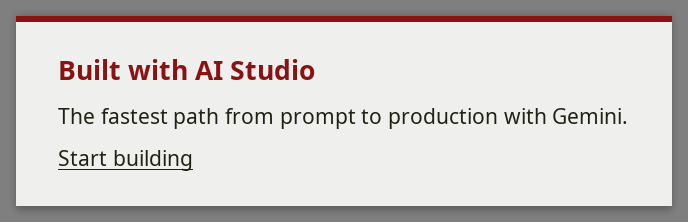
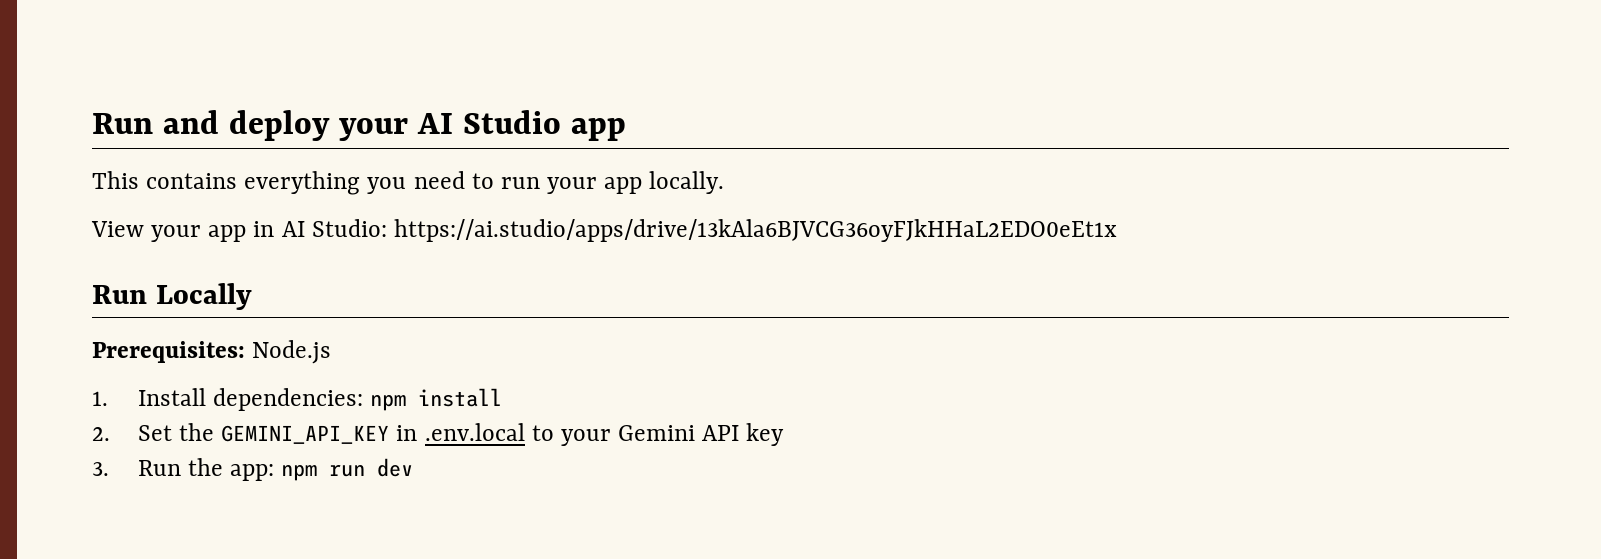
[58,59,316,80] [58,108,629,129] [58,150,193,171] Built with AI Studio // The fastest path from prompt to production with Gemini. // Start building -> [92,110,626,141] [92,171,725,195] [91,219,1117,242] [92,283,252,310] [92,340,332,364] [92,388,503,411] [92,423,785,446] [92,458,414,481] Run and deploy your AI Studio app // This contains everything you need to run your app locally. // View your app in AI Studio: https://ai.studio/apps/drive/13kAla6BJVCG36oyFJkHHaL2EDO0eEt1x // Run Locally // Prerequisites: Node.js // 1. Install dependencies: npm install // 2. Set the GEMINI_API_KEY in .env.local to your Gemini API key // 3. Run the app: npm run dev

